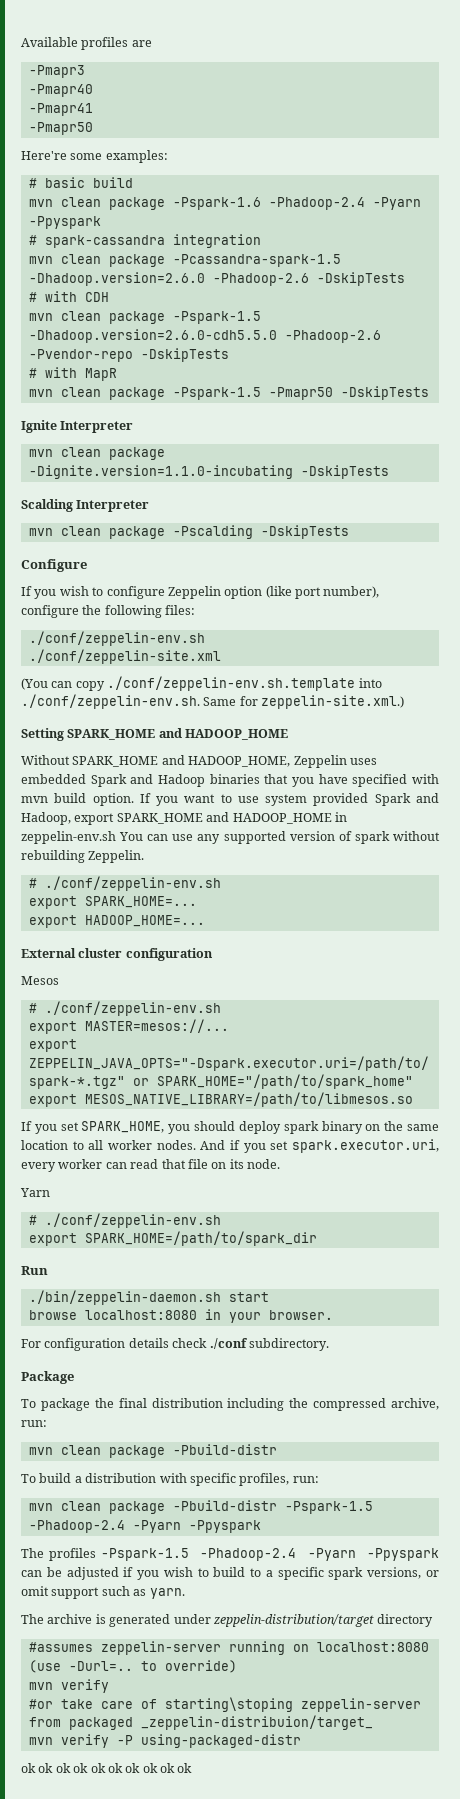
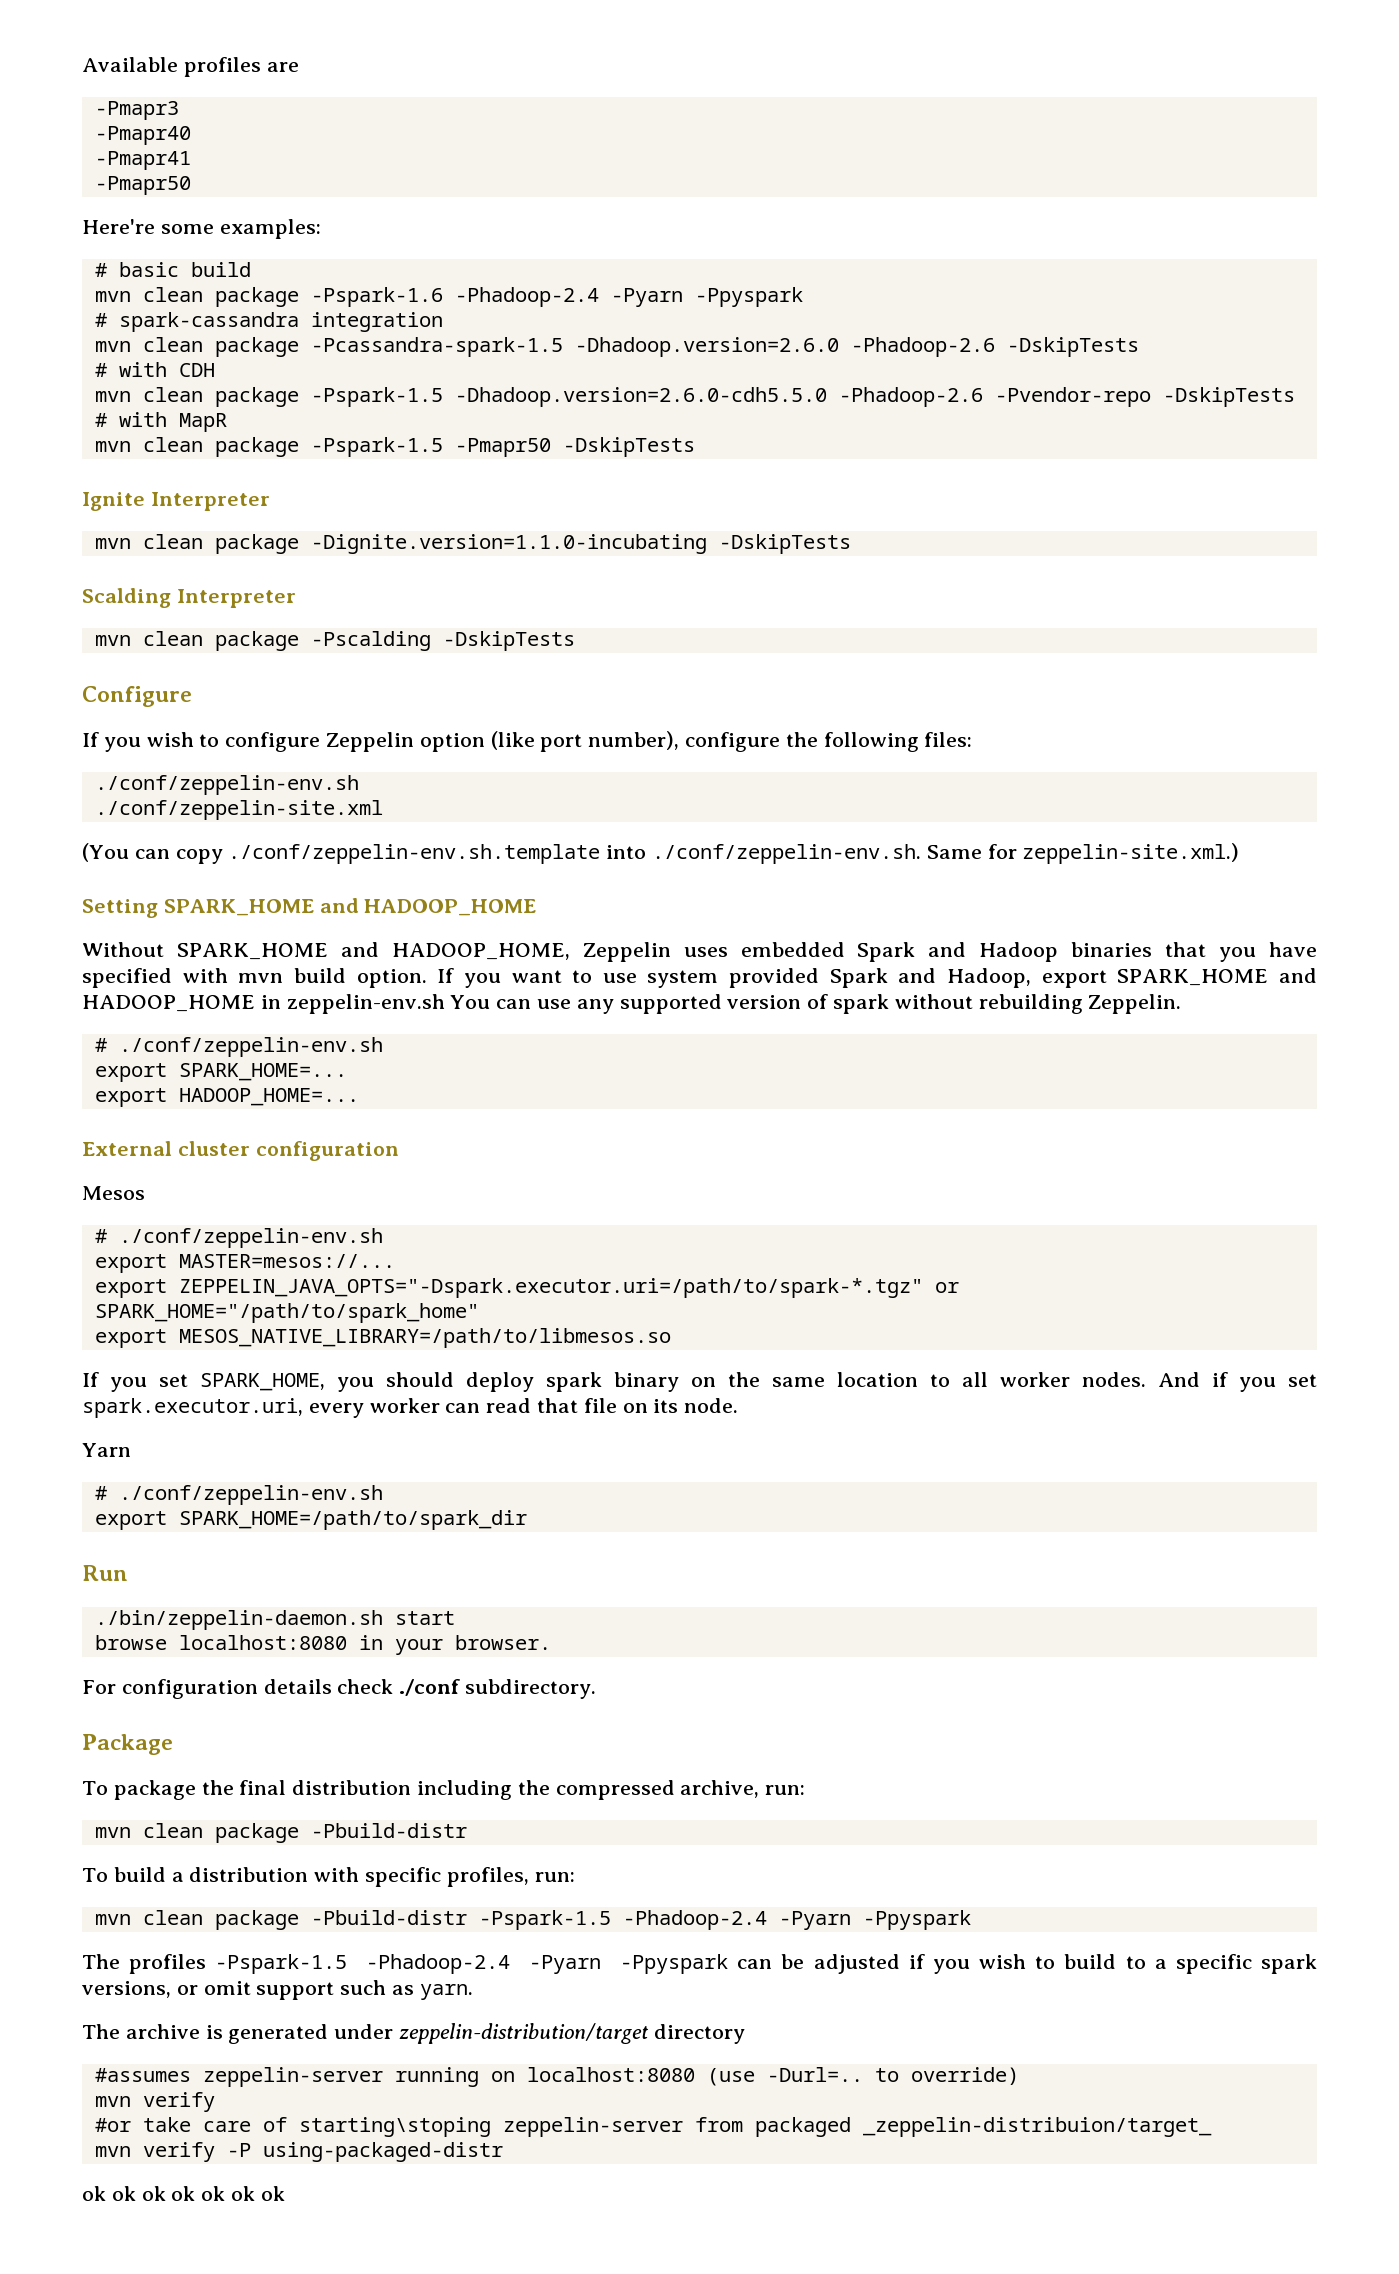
[142,1763,193,1773] ok ok ok -> (285, 2193) none

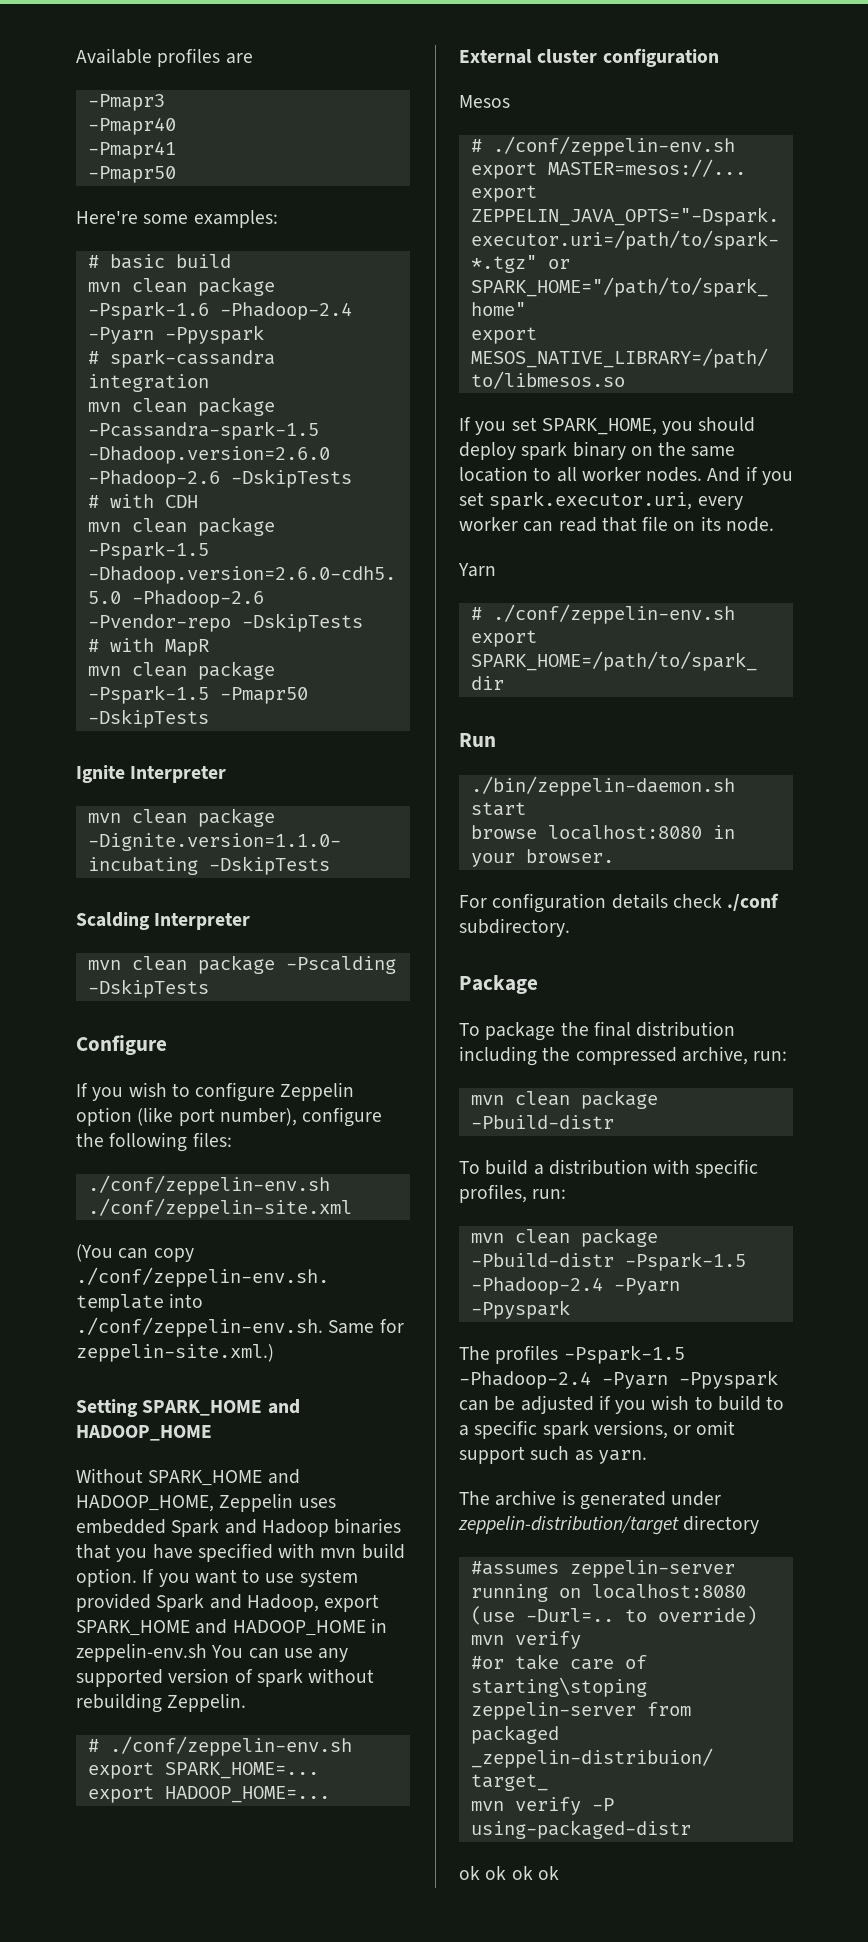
[201,2186,285,2201] ok ok ok -> (559, 1873) none

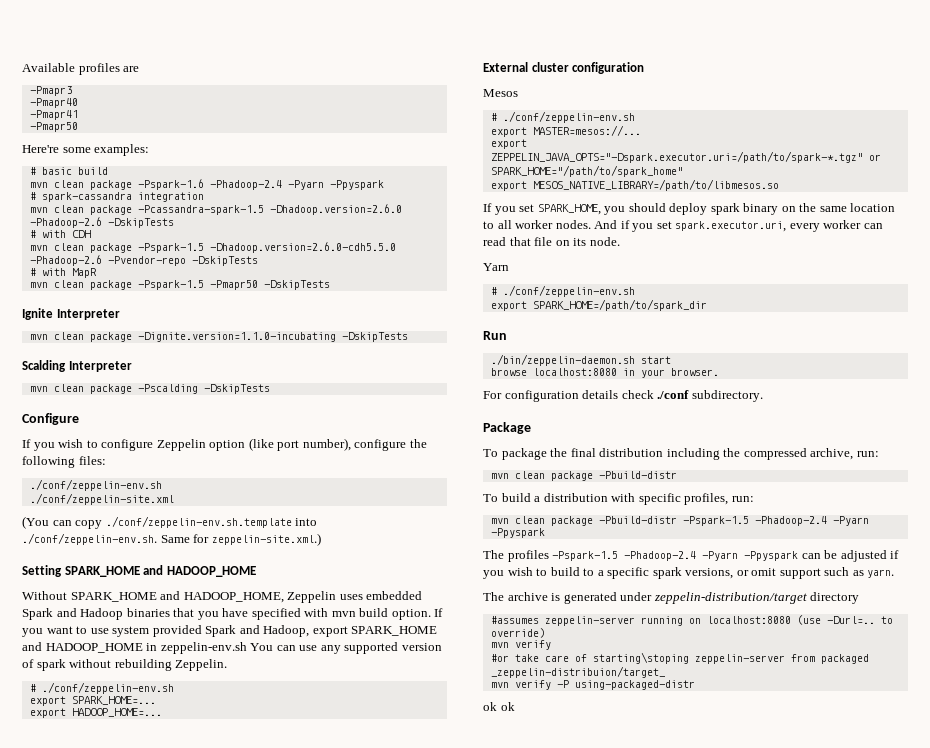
[511,1866,559,1880] ok ok -> (515, 706) none

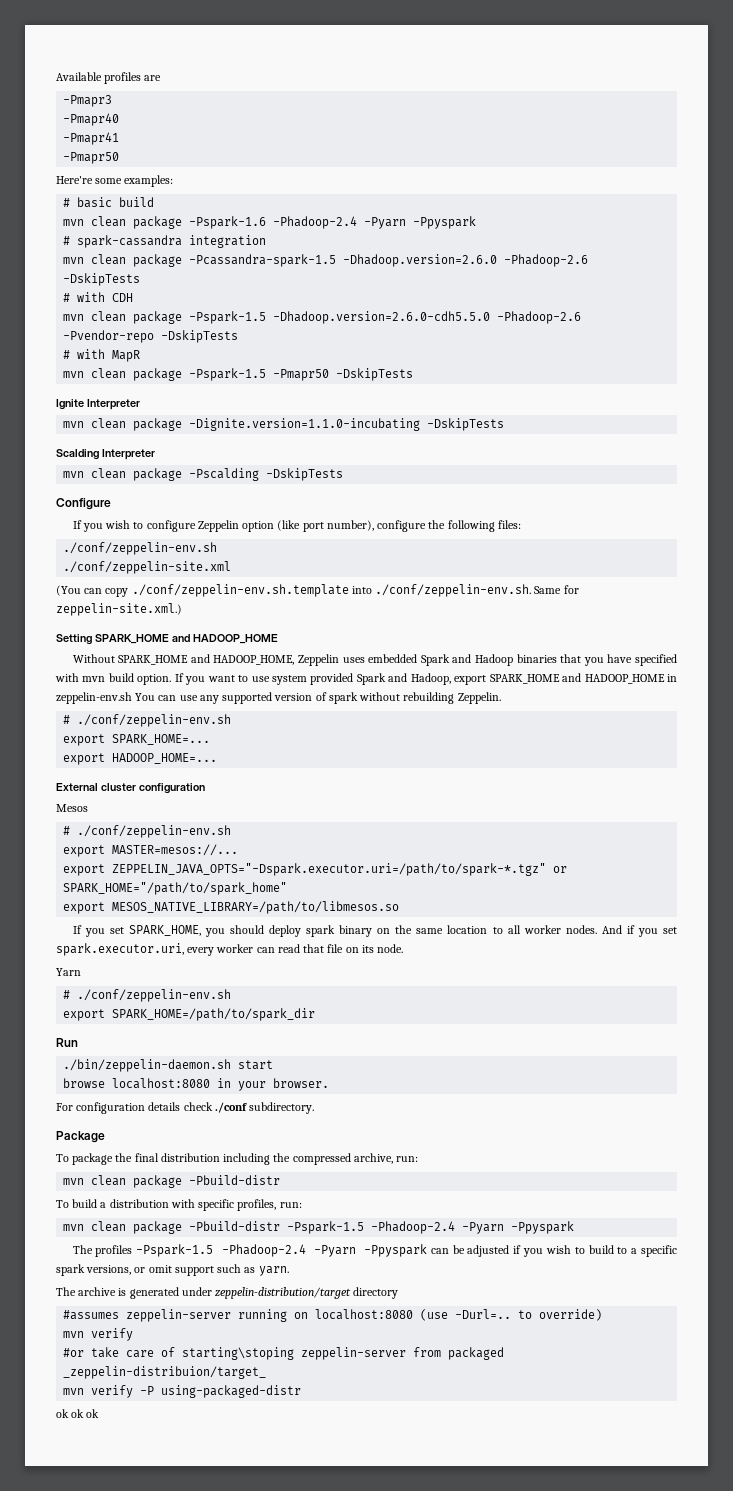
(515, 706) none -> [86,1409,100,1418] ok

